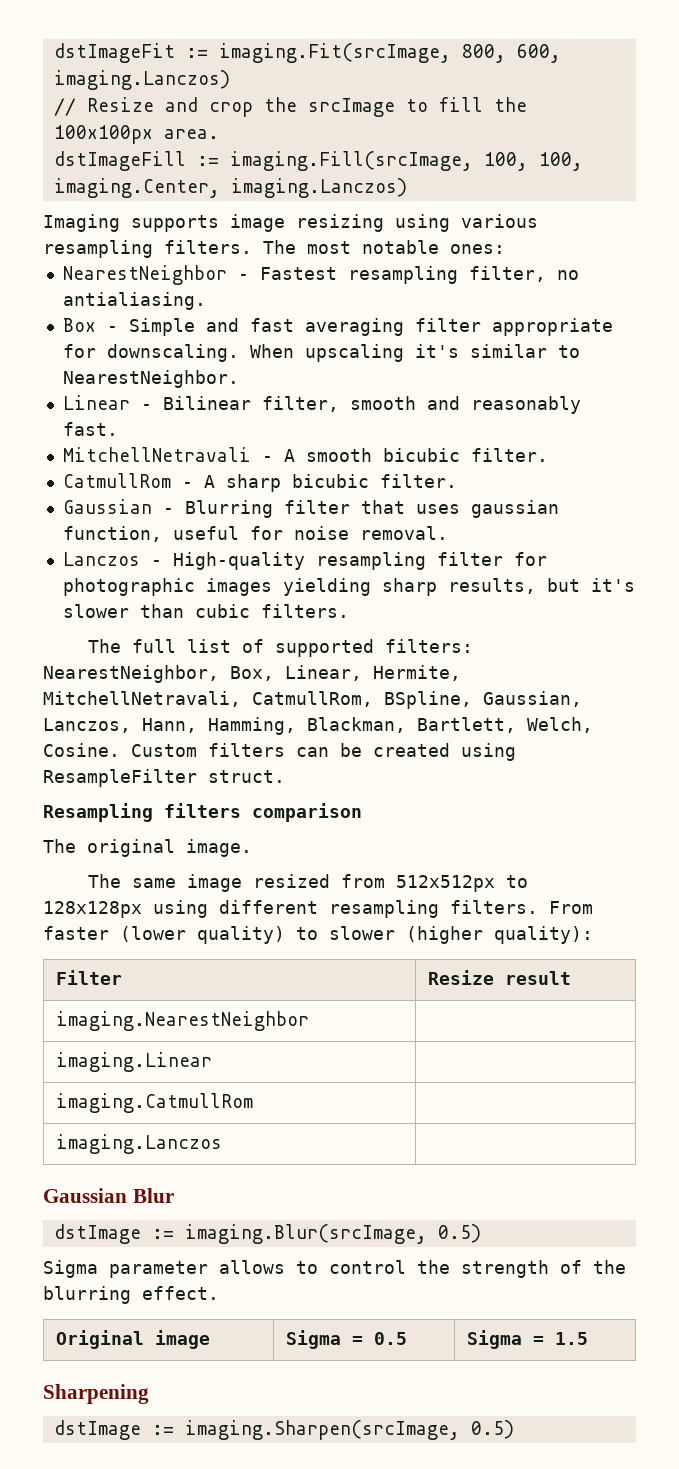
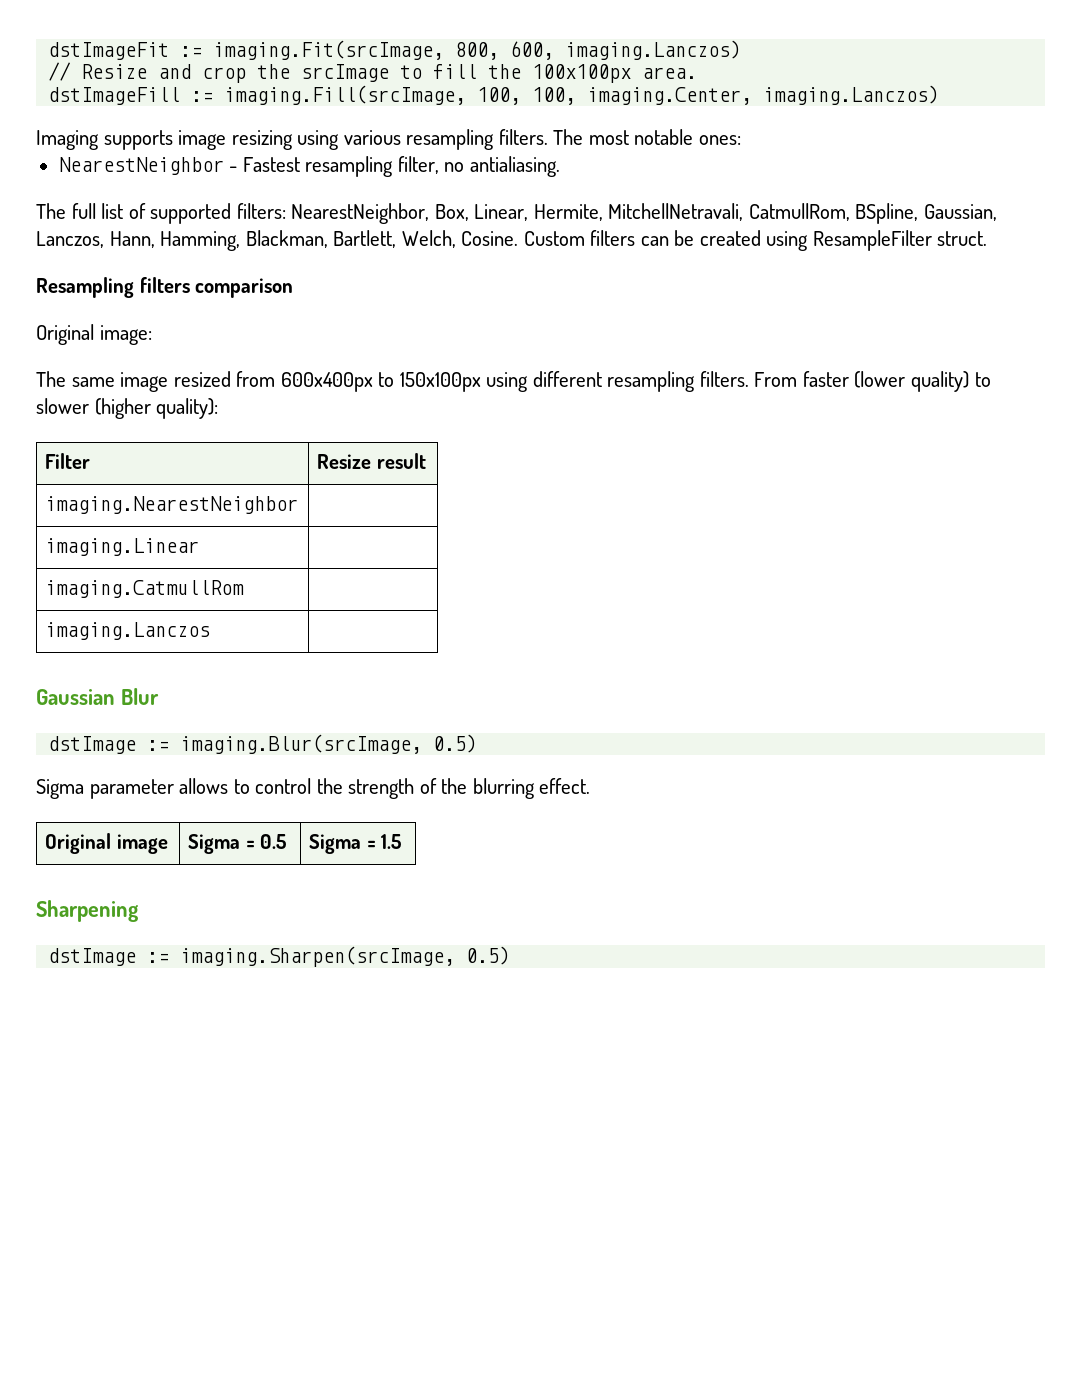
[62,318,613,336] [62,344,580,362] [62,370,239,388] [62,395,581,414] [62,422,118,436] [62,447,548,462] [62,473,457,492] [62,499,559,518] [62,526,448,542] [62,552,547,570] [62,578,635,596] [62,604,349,618] // Box - Simple and fast averaging filter appropriate for downscaling. When upscaling it's similar to NearestNeighbor. // Linear - Bilinear filter, smooth and reasonably fast. // MitchellNetravali - А smooth bicubic filter. // CatmullRom - A sharp bicubic filter. // Gaussian - Blurring filter that uses gaussian function, useful for noise removal. // Lanczos - High-quality resampling filter for photographic images yielding sharp results, but it's slower than cubic filters. -> (560, 166) none
[43,839,252,857] The original image. -> [36,324,152,345] Original image:
[396,875,529,892] [43,901,142,918] 512x512px to 128x128px -> [280,372,481,392] 600x400px to 150x100px

